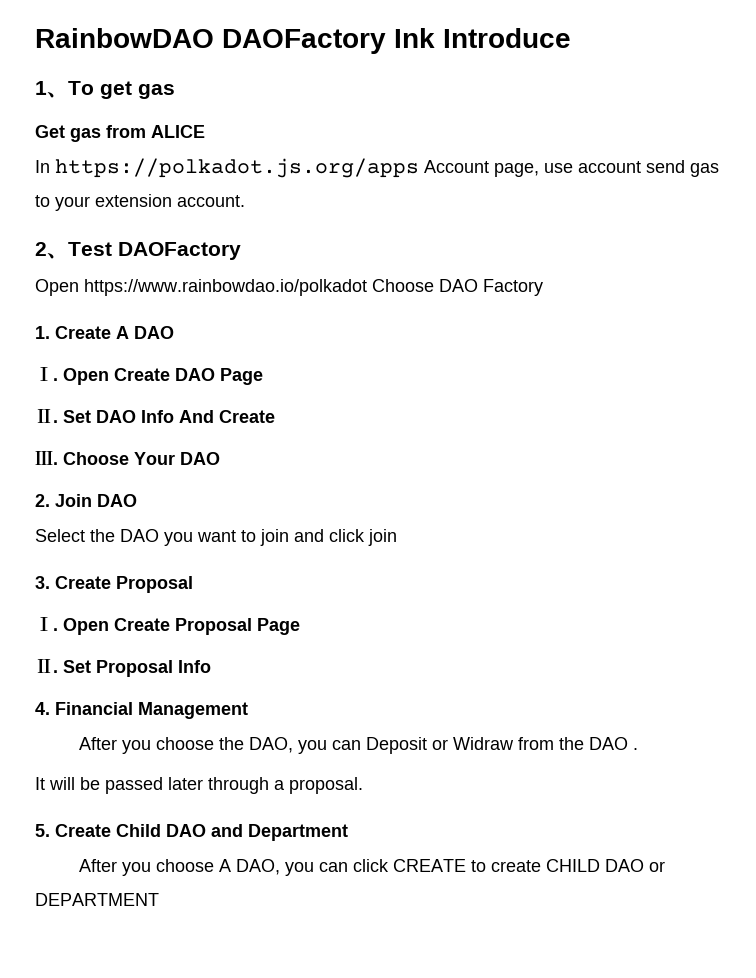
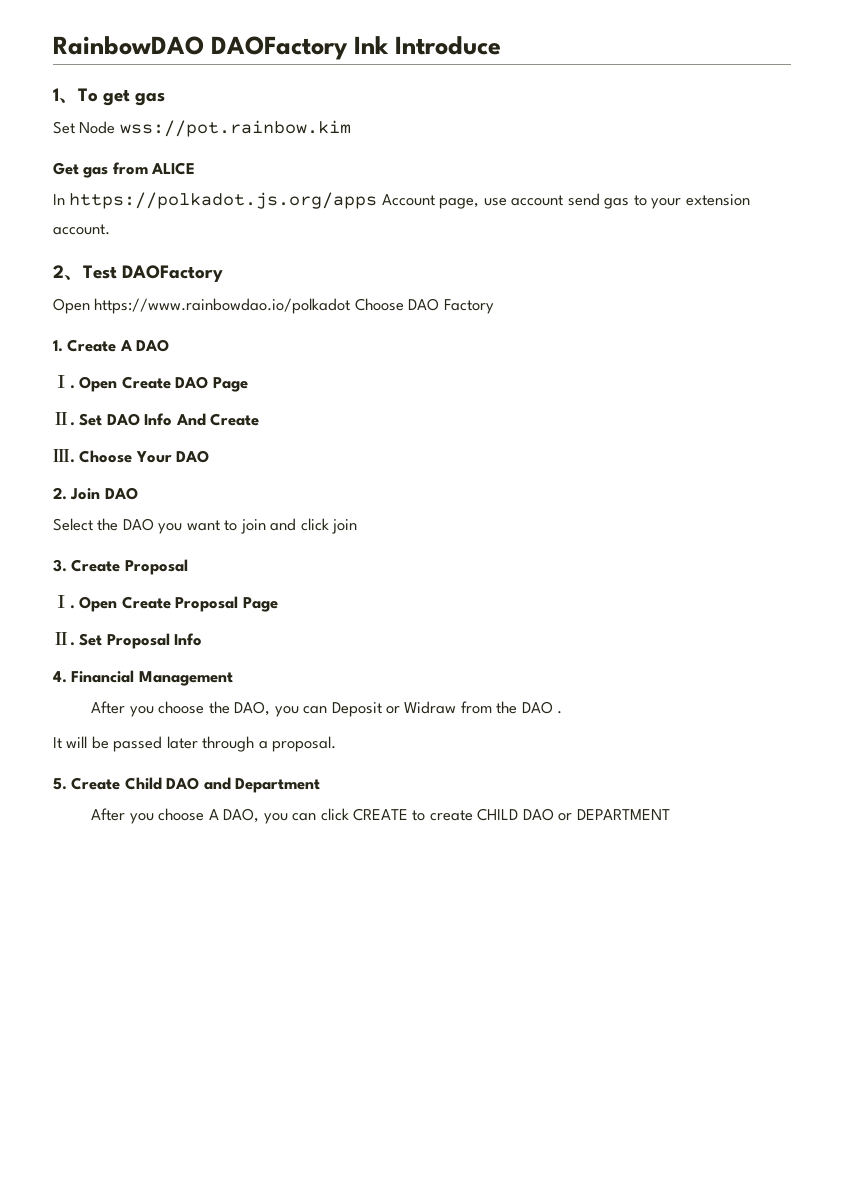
(175, 91) none -> [53,120,351,137] // Set Node wss://pot.rainbow.kim

